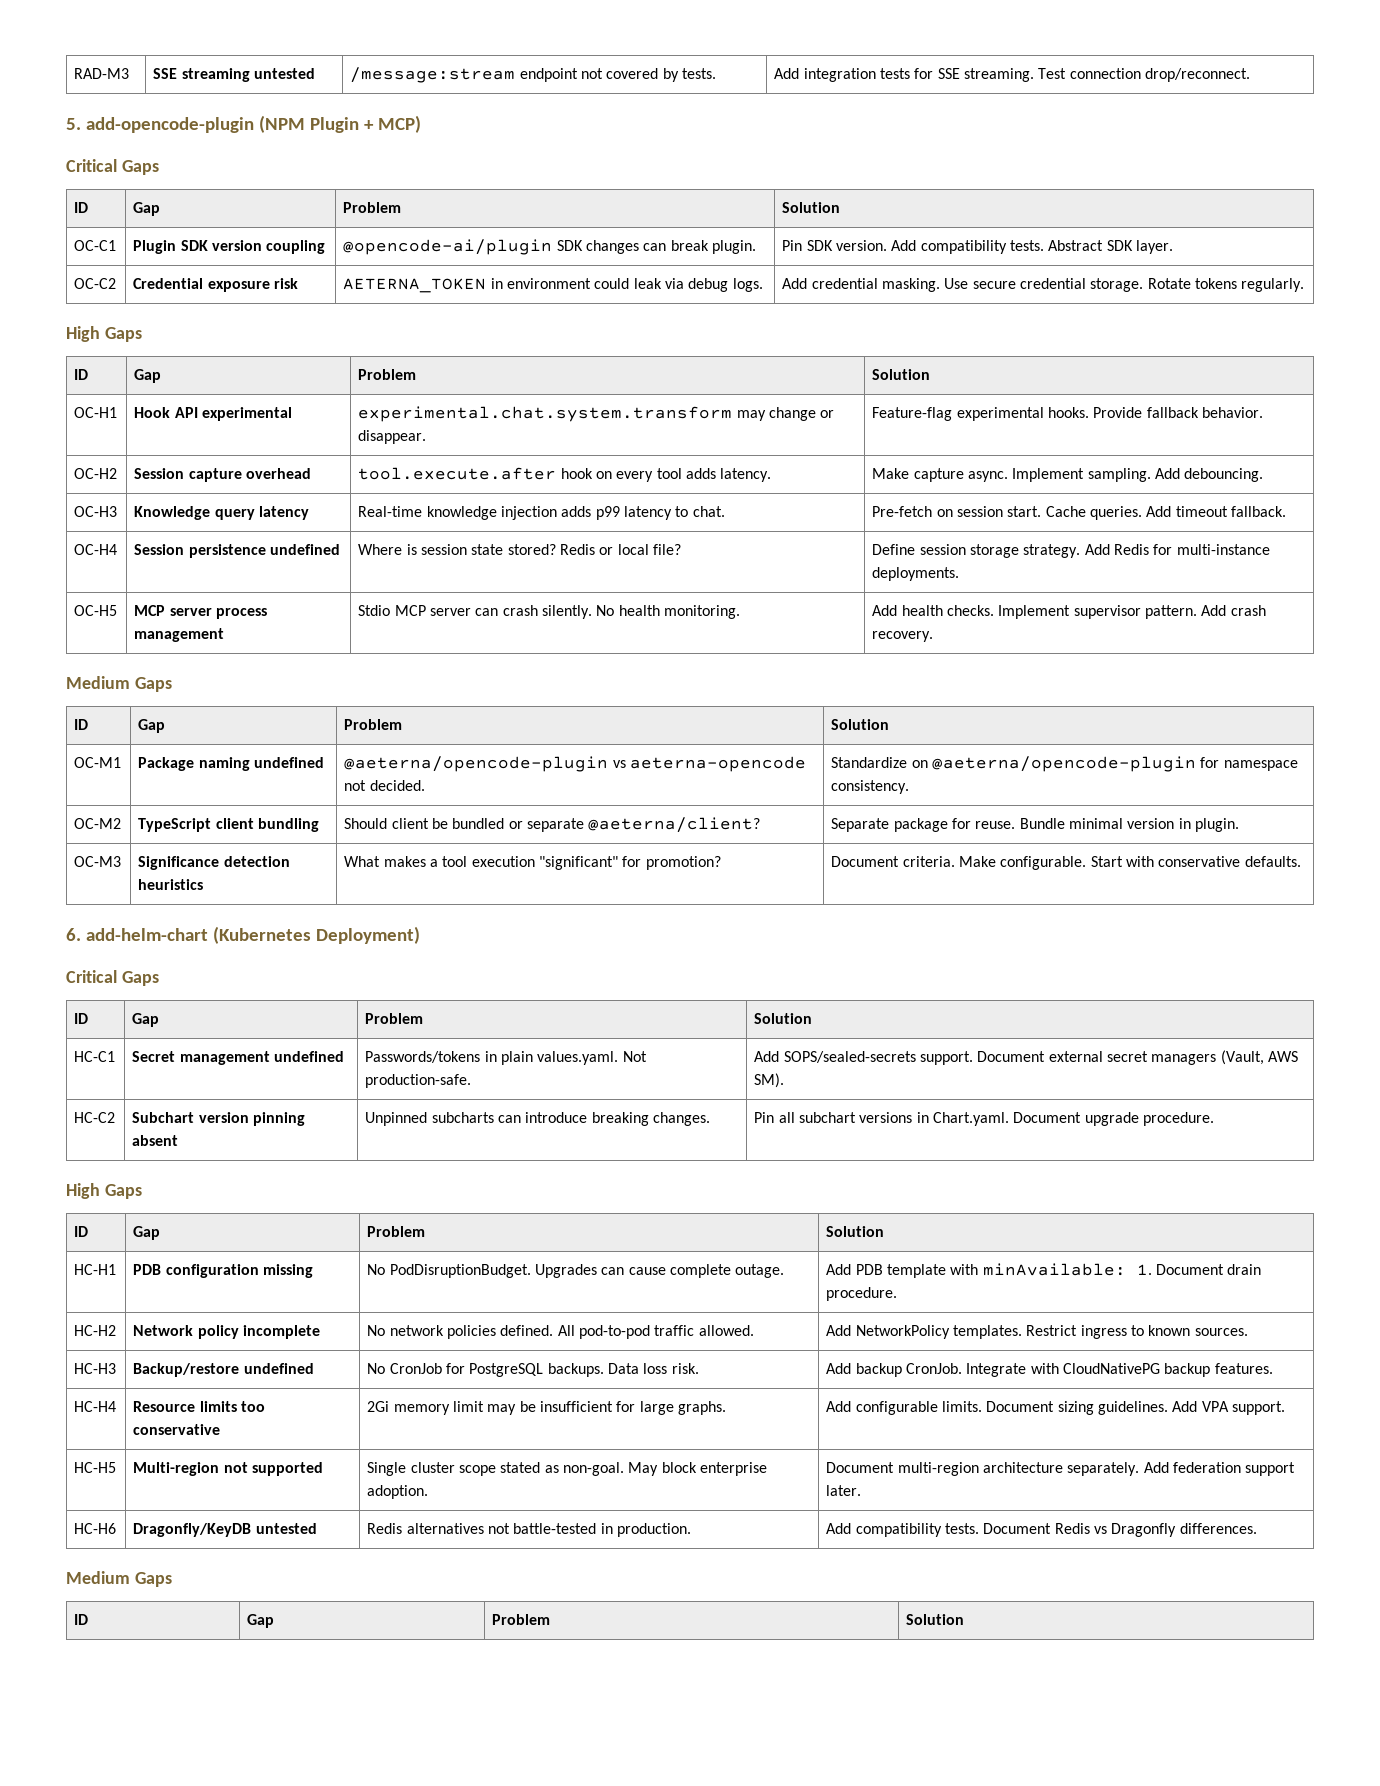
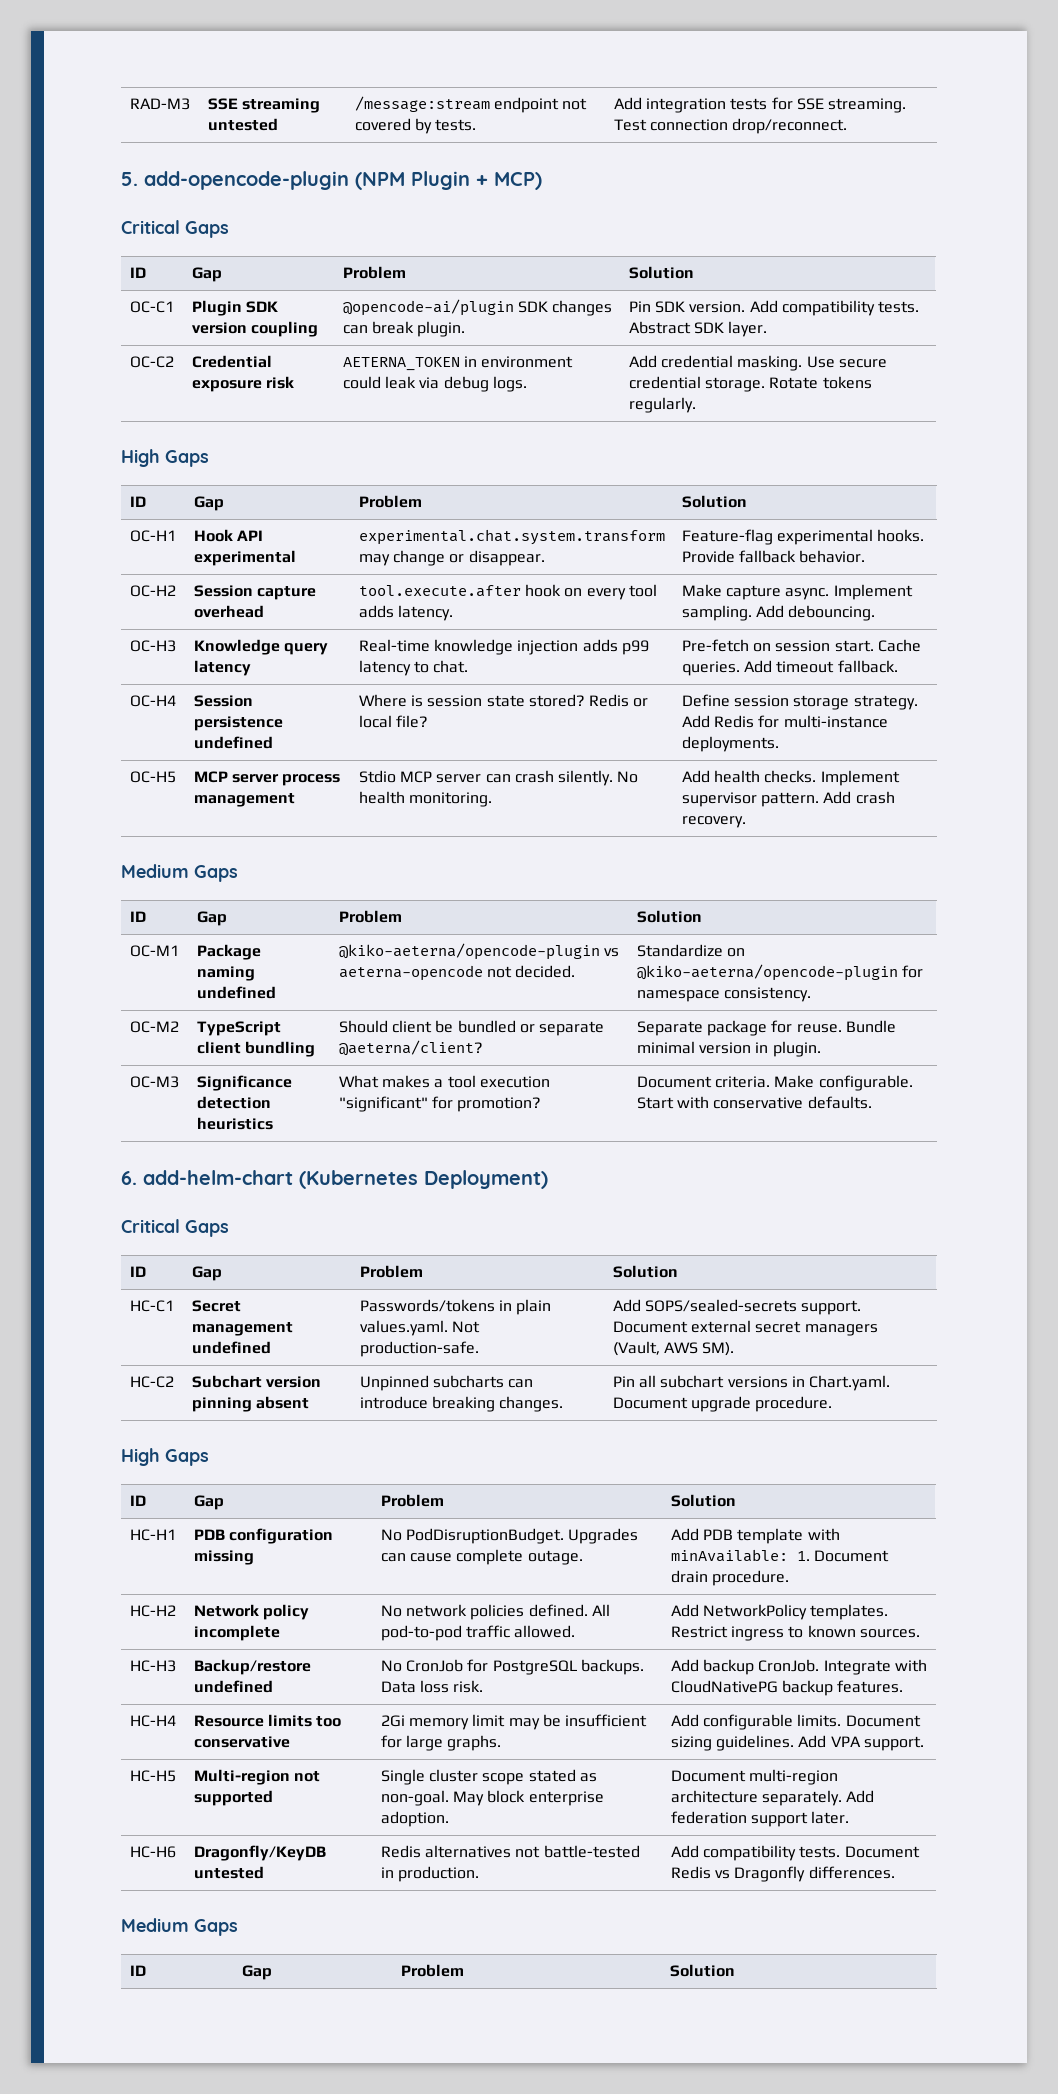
[344,756,609,772] @aeterna/opencode-plugin -> [338,943,600,960] @kiko-aeterna/opencode-plugin
[932,756,1197,772] @aeterna/opencode-plugin -> [636,964,898,981] @kiko-aeterna/opencode-plugin

